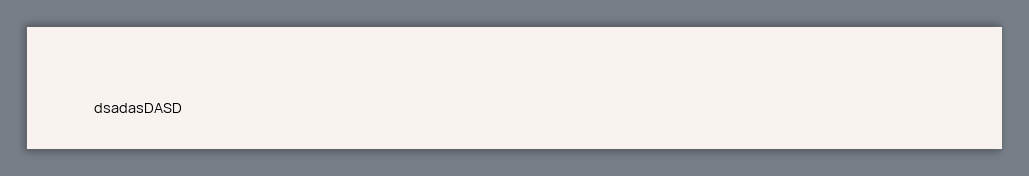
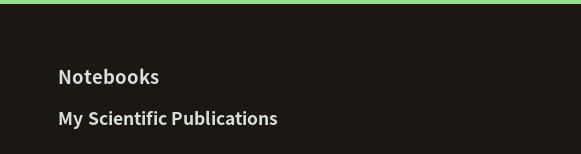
[94,103,182,113] dsadasDASD -> [58,68,159,84] [58,110,279,129] Notebooks // My Scientific Publications

